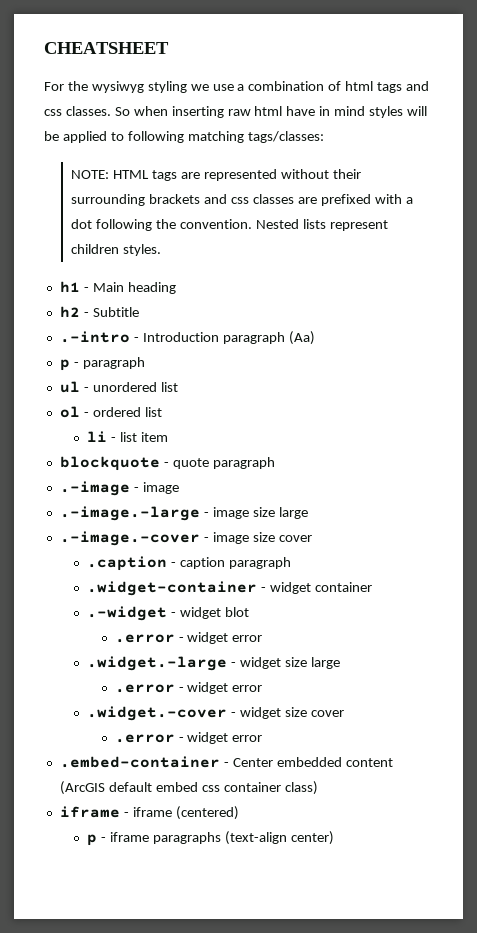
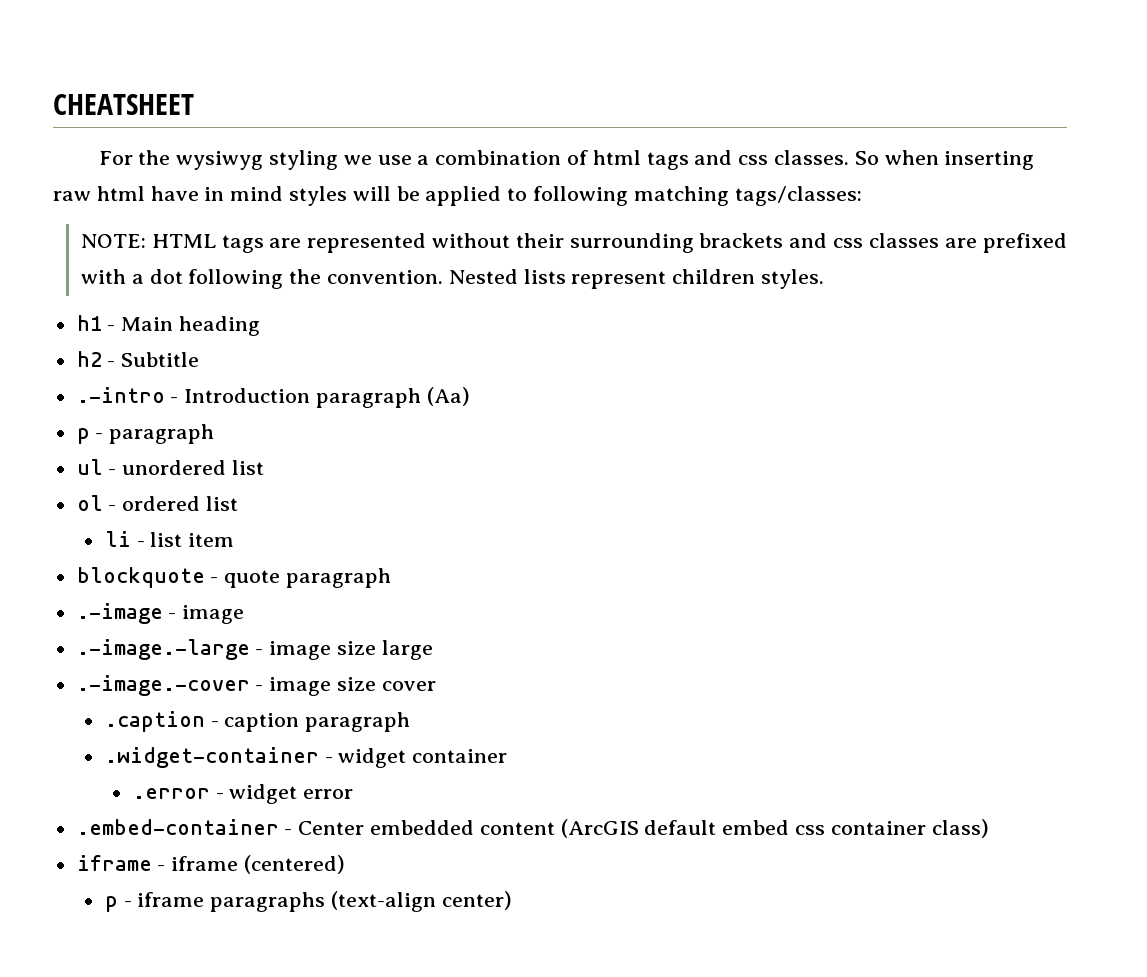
[87,606,250,621] [114,632,263,644] [87,656,340,671] [114,682,263,694] [87,706,344,721] // .-widget - widget blot // .error - widget error // .widget.-large - widget size large // .error - widget error // .widget.-cover - widget size cover -> (508, 756) none

